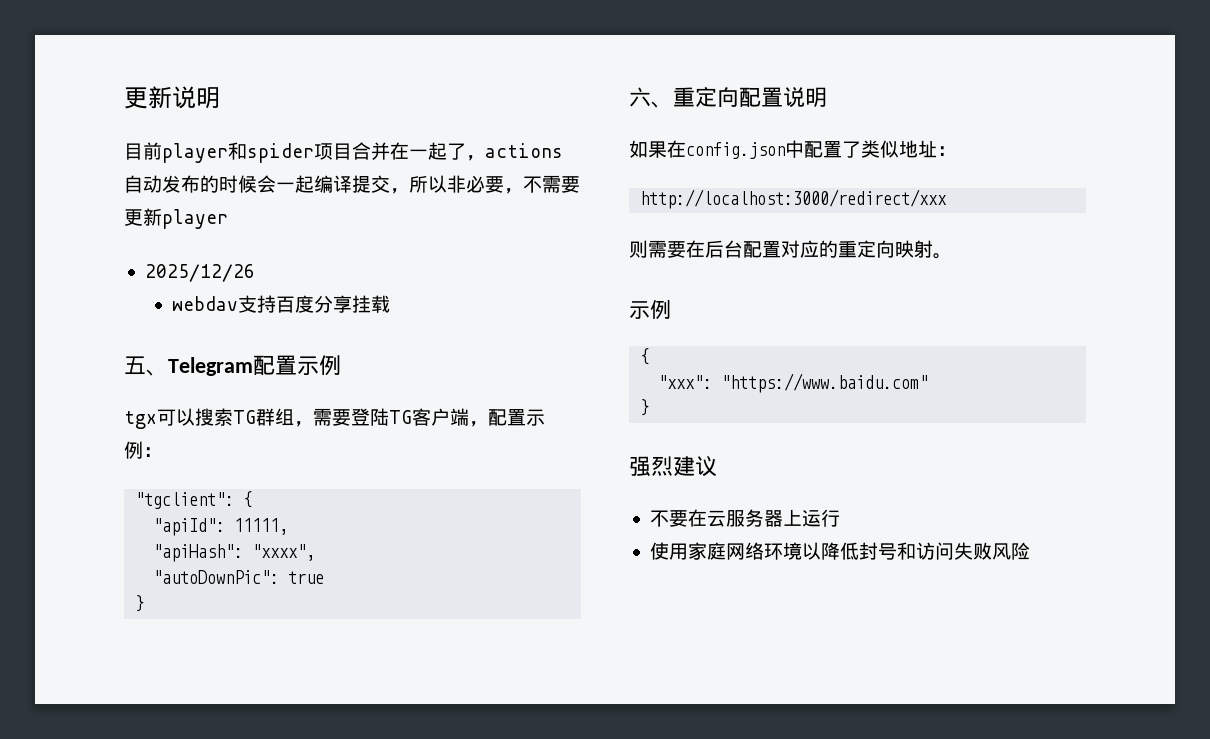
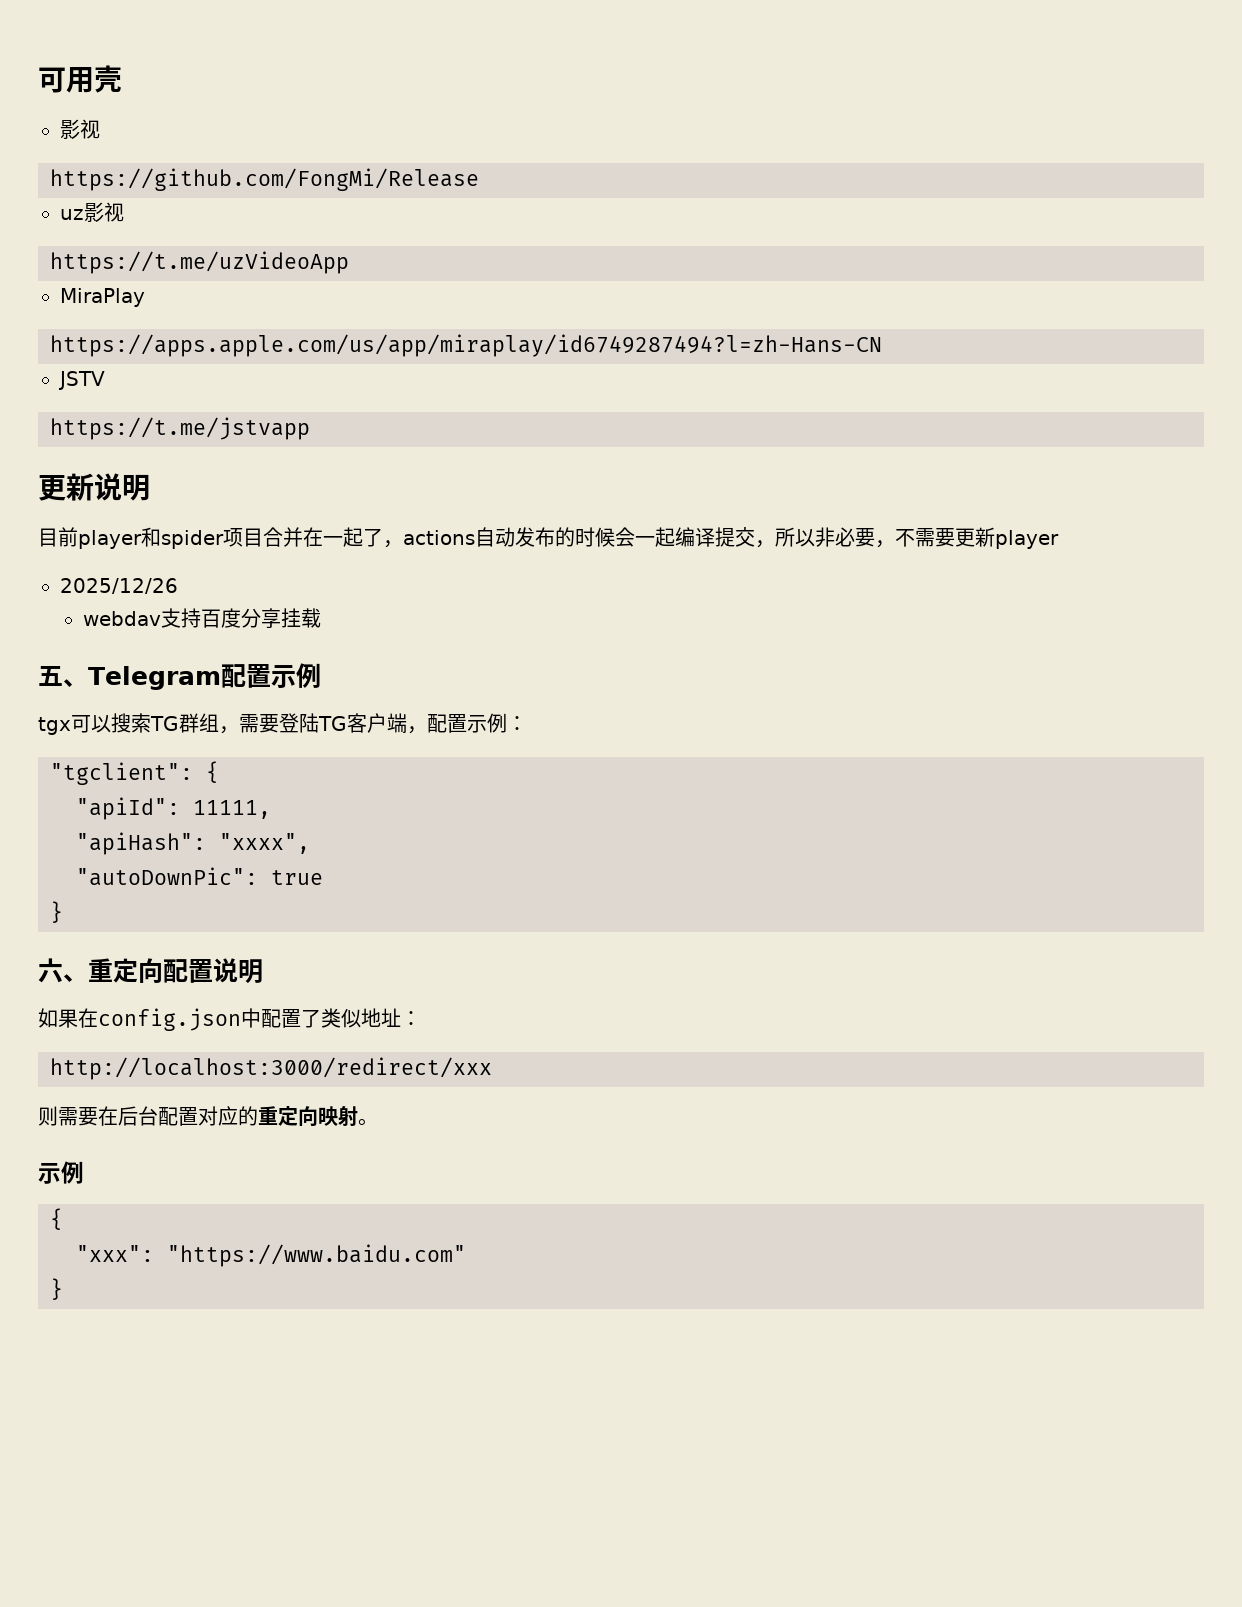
(124, 98) none -> [38,65,122,93] [60,119,100,139] [50,168,479,191] [60,202,124,222] [50,251,349,274] [60,288,145,307] [50,334,882,357] [58,371,105,390] [50,417,310,440] 可用壳 // 影视 // https://github.com/FongMi/Release // uz影视 // https://t.me/uzVideoApp // MiraPlay // https://apps.apple.com/us/app/miraplay/id6749287494?l=zh-Hans-CN // JSTV // https://t.me/jstvapp //
[629,456,717,477] [649,509,840,527] [649,542,1030,560] // 强烈建议 // 不要在云服务器上运行 // 使用家庭网络环境以降低封号和访问失败风险 -> (63, 1289) none

